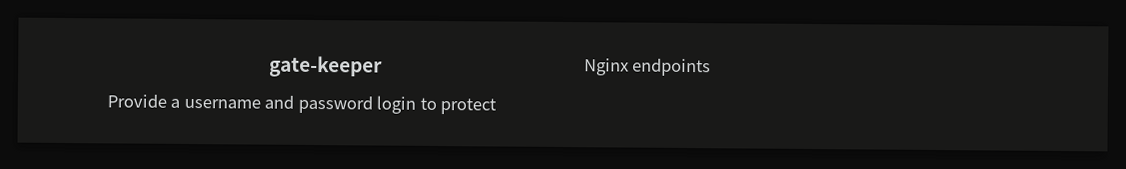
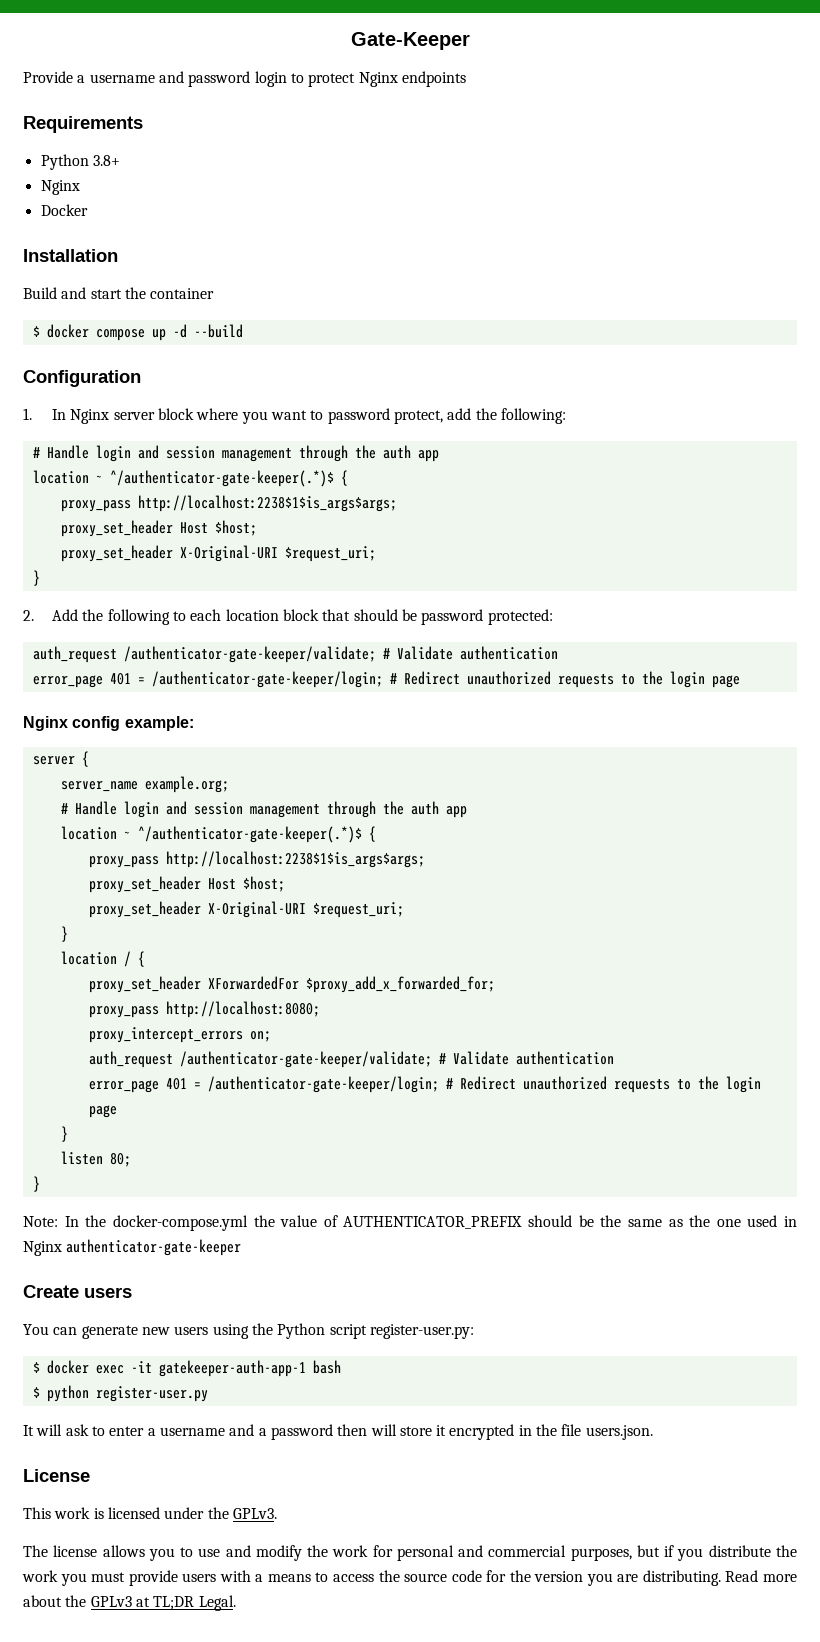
[269,55,383,78] gate-keeper -> [350,32,470,50] Gate-Keeper
(712, 67) none -> [23,116,143,133] [40,154,120,170] [40,180,80,195] [40,204,88,216] [23,249,118,262] [23,287,215,299] [32,324,243,341] [23,370,141,387] [23,408,567,424] [32,445,439,462] [32,470,348,487] [60,495,397,512] [60,520,257,537] [60,545,376,562] [32,570,40,586] [23,609,553,625] [32,646,558,663] [32,671,740,688] [23,716,194,731] [32,751,89,767] [60,776,229,793] [60,801,467,818] [60,826,376,843] [88,851,425,868] [88,876,285,893] [88,901,404,918] [60,926,68,942] [60,951,145,967] [88,976,495,993] [88,1001,320,1018] [88,1027,271,1043] [88,1051,614,1068] [88,1076,761,1093] [88,1105,117,1118] [60,1126,68,1142] [60,1151,131,1167] [32,1176,40,1192] [23,1215,797,1231] [23,1239,242,1256] [23,1285,132,1298] [23,1323,474,1339] [32,1360,341,1377] [32,1385,208,1402] [23,1424,653,1440] [23,1469,90,1482] [23,1507,277,1519] [23,1545,798,1561] [22,1570,797,1586] [23,1595,236,1611] // Requirements // Python 3.8+ // Nginx // Docker // Installation // Build and start the container // $ docker compose up -d --build // Configuration // 1. In Nginx server block where you want to password protect, add the following: // # Handle login and session management through the auth app // location ~ ^/authenticator-gate-keeper(.*)$ { // proxy_pass http://localhost:2238$1$is_args$args; // proxy_set_header Host $host; // proxy_set_header X-Original-URI $request_uri; // } // 2. Add the following to each location block that should be password protected: // auth_request /authenticator-gate-keeper/validate; # Validate authentication // error_page 401 = /authenticator-gate-keeper/login; # Redirect unauthorized requests to the login page // Nginx config example: // server { // server_name example.org; // # Handle login and session management through the auth app // location ~ ^/authenticator-gate-keeper(.*)$ { // proxy_pass http://localhost:2238$1$is_args$args; // proxy_set_header Host $host; // proxy_set_header X-Original-URI $request_uri; // } // location / { // proxy_set_header XForwardedFor $proxy_add_x_forwarded_for; // proxy_pass http://localhost:8080; // proxy_intercept_errors on; // auth_request /authenticator-gate-keeper/validate; # Validate authentication // error_page 401 = /authenticator-gate-keeper/login; # Redirect unauthorized requests to the login page // } // listen 80; // } // Note: In the docker-compose.yml the value of AUTHENTICATOR_PREFIX should be the same as the one used in Nginx authenticator-gate-keeper // Create users // You can generate new users using the Python script register-user.py: // $ docker exec -it gatekeeper-auth-app-1 bash // $ python register-user.py // It will ask to enter a username and a password then will store it encrypted in the file users.json. // License // This work is licensed under the GPLv3. // The license allows you to use and modify the work for personal and commercial purposes, but if you distribute the work you must provide users with a means to access the source code for the version you are distributing. Read more about the GPLv3 at TL;DR Legal.

